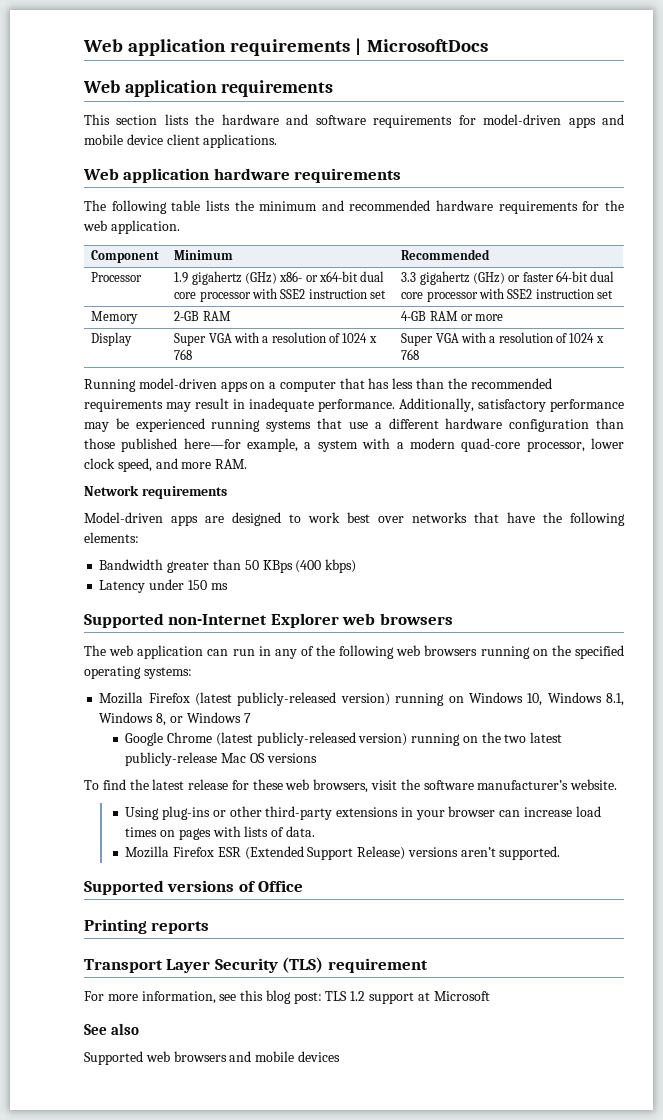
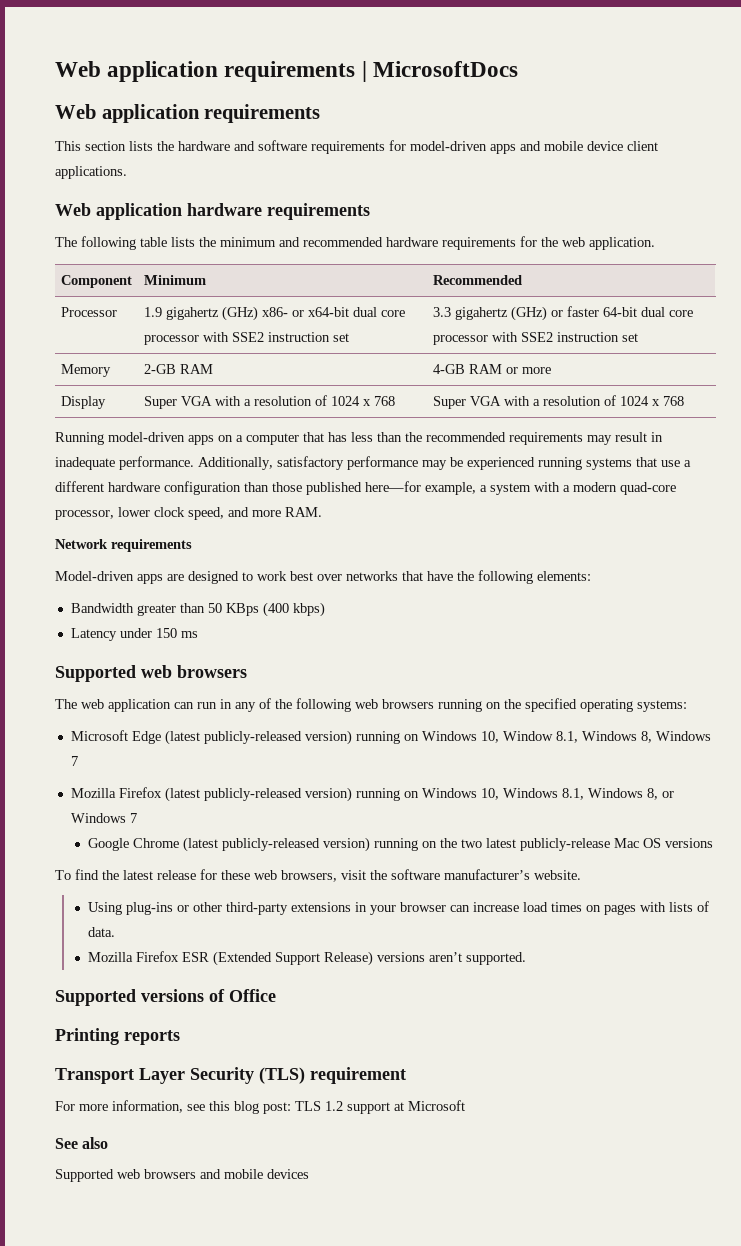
[168,613,339,628] non-Internet Explorer -> (136, 673) none
(192, 673) none -> [70,730,711,745] [70,756,78,766] // Microsoft Edge (latest publicly-released version) running on Windows 10, Window 8.1, Windows 8, Windows 7

